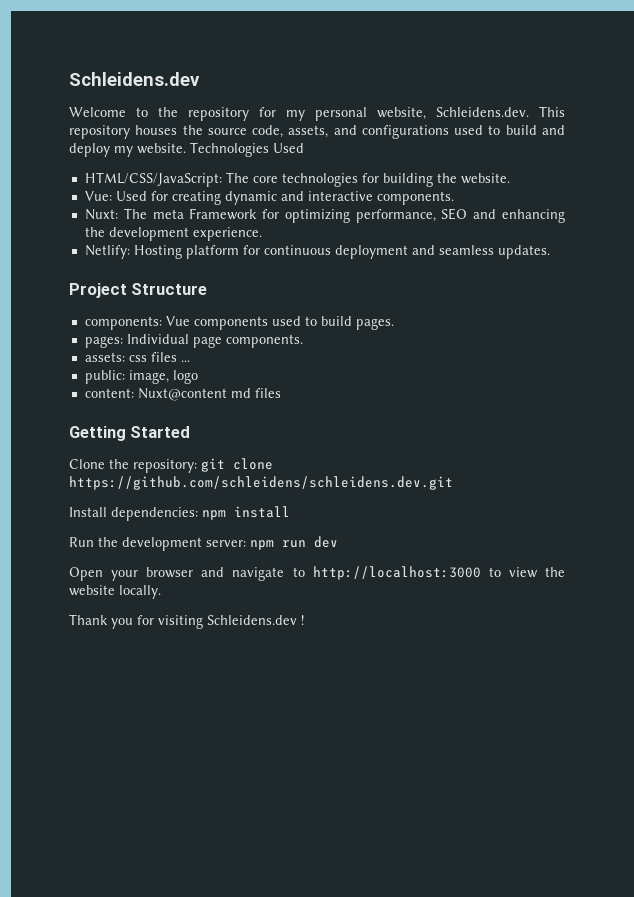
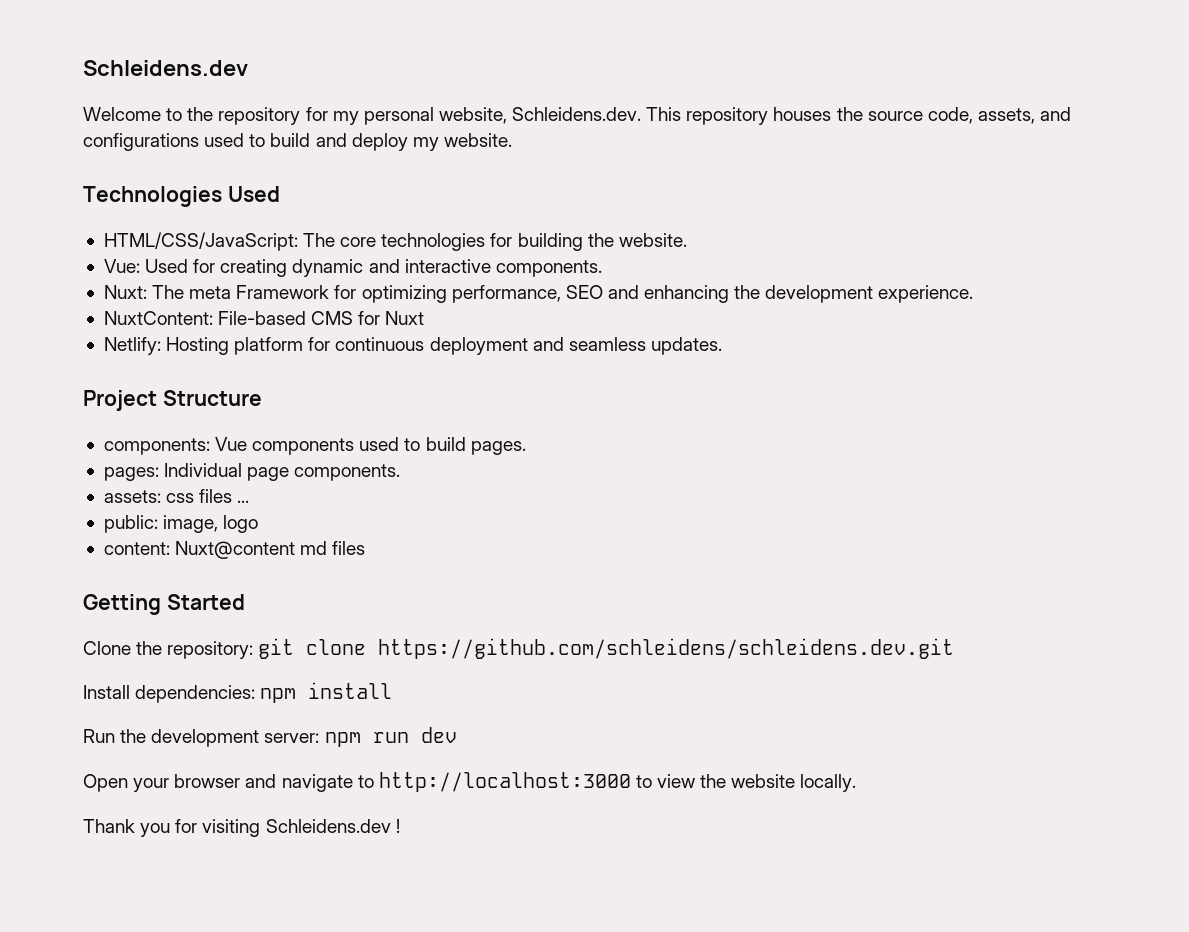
(186, 148) none -> (512, 140) //
(262, 234) none -> [103,311,425,325] // NuxtContent: File-based CMS for Nuxt

